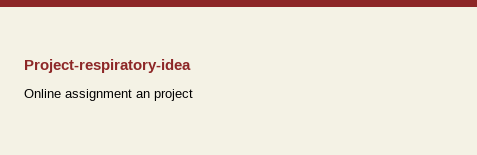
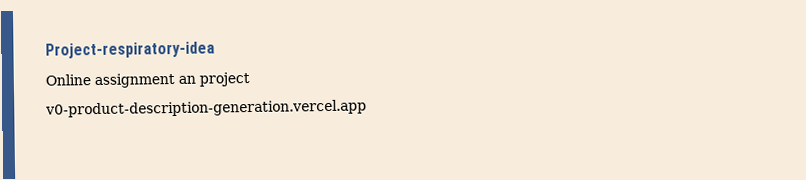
(193, 95) none -> [45,99,367,118] // v0-product-description-generation.vercel.app

